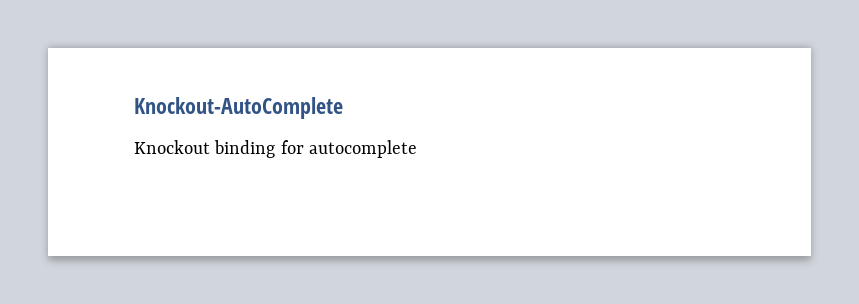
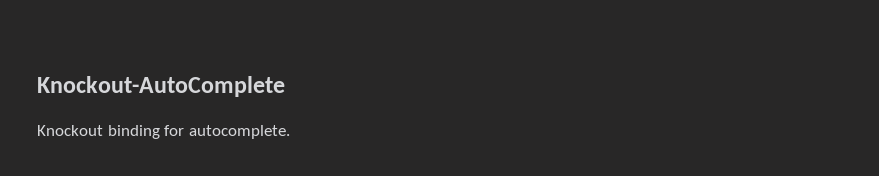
[308,140,417,158] autocomplete -> [188,125,290,139] autocomplete.

